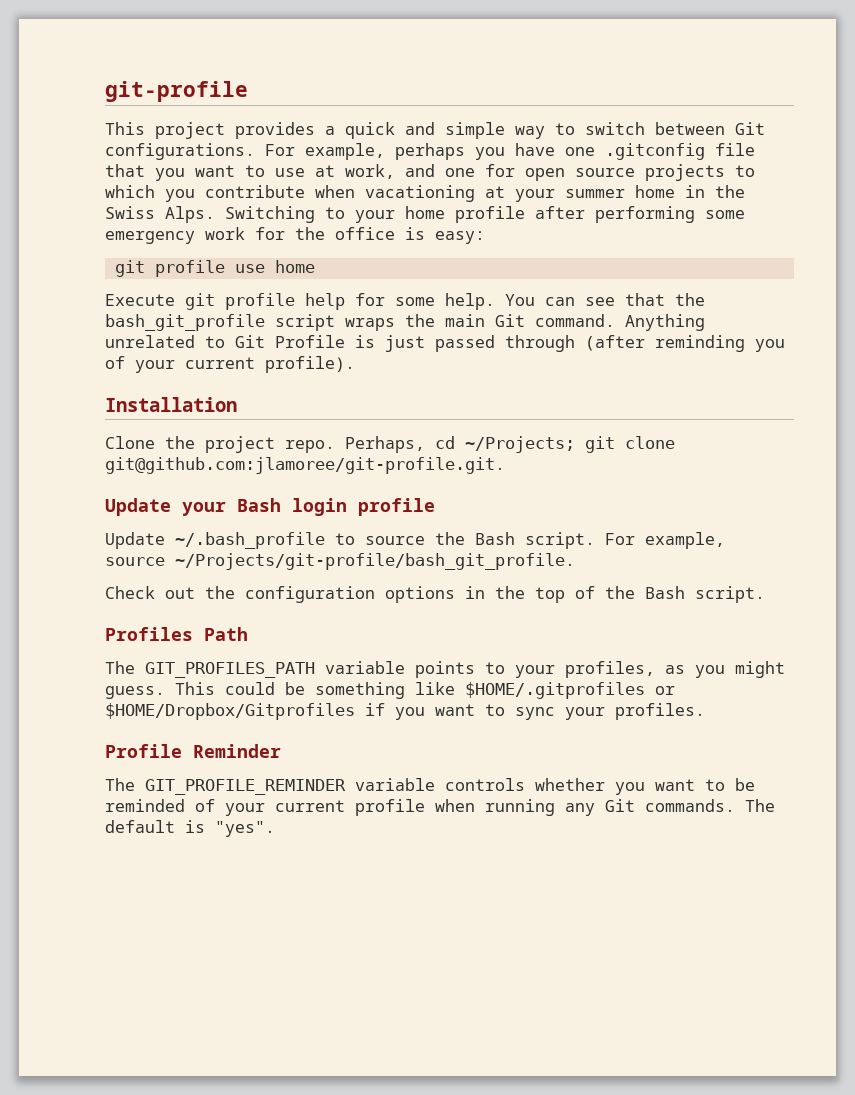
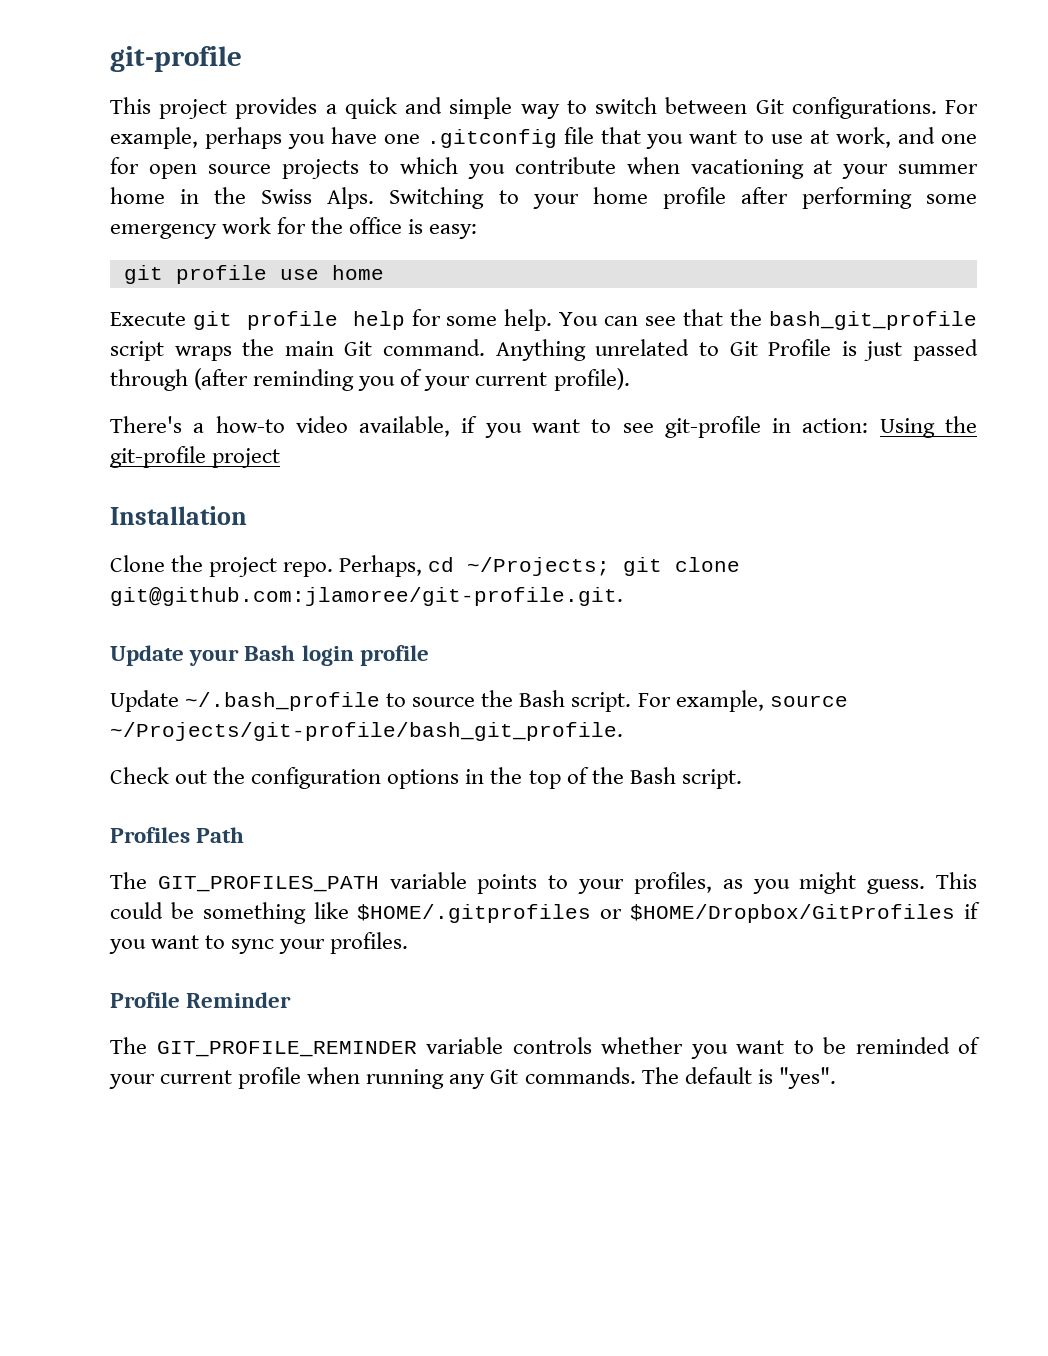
(355, 364) none -> [110,416,978,438] [110,446,281,468] // There's a how-to video available, if you want to see git-profile in action: Using the git-profile project
[105,703,355,720] $HOME/Dropbox/Gitprofiles -> [630,904,956,923] $HOME/Dropbox/GitProfiles

